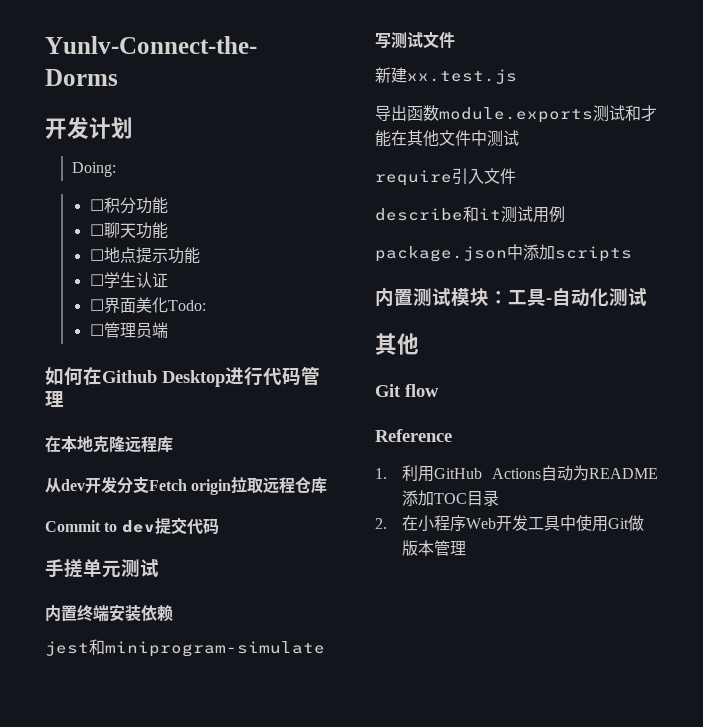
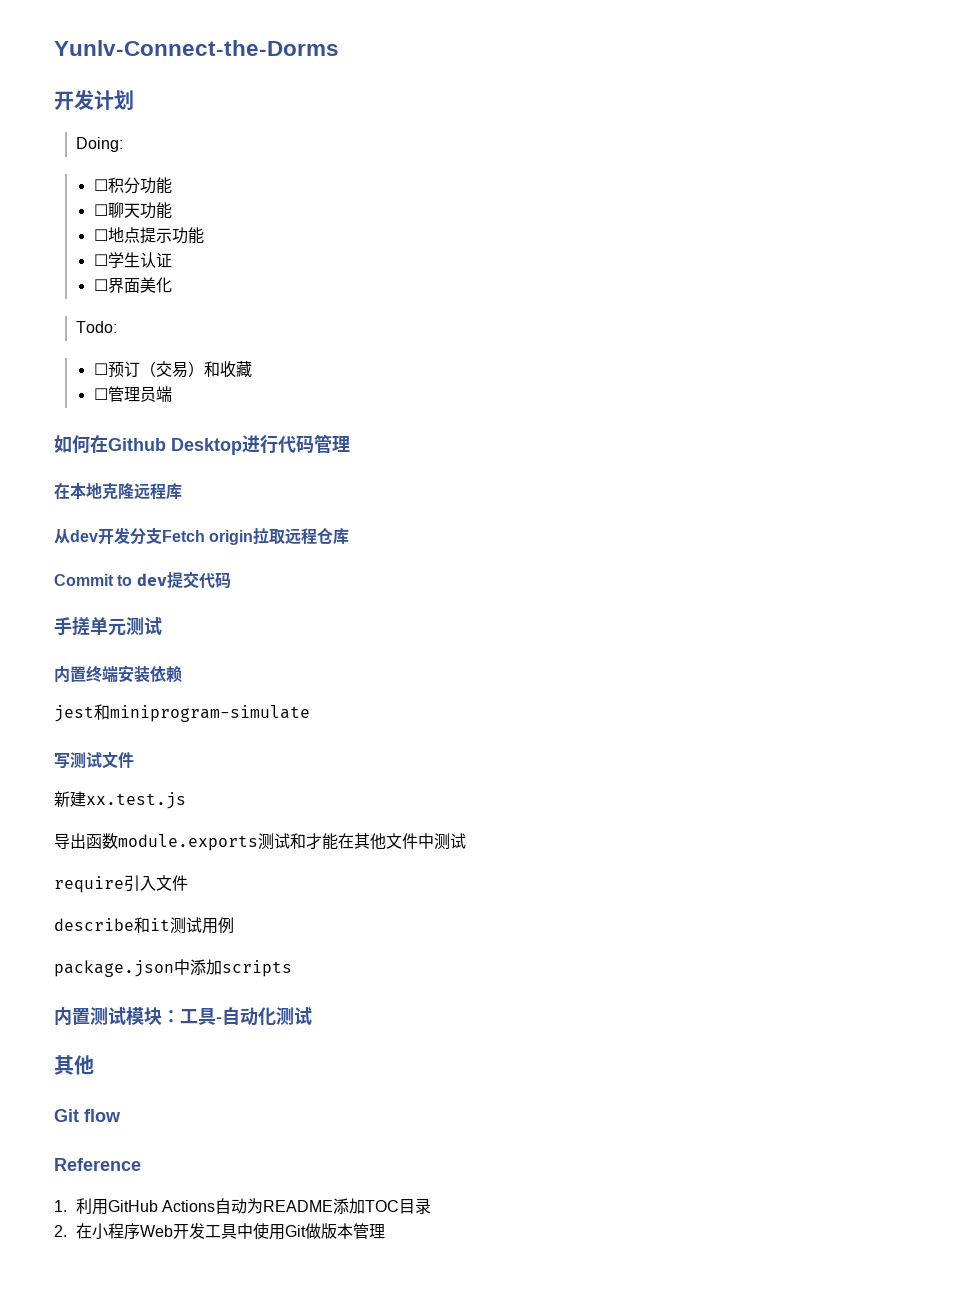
(168, 305) none -> (172, 285) //
(206, 305) none -> [93,361,252,378] // ☐预订（交易）和收藏

